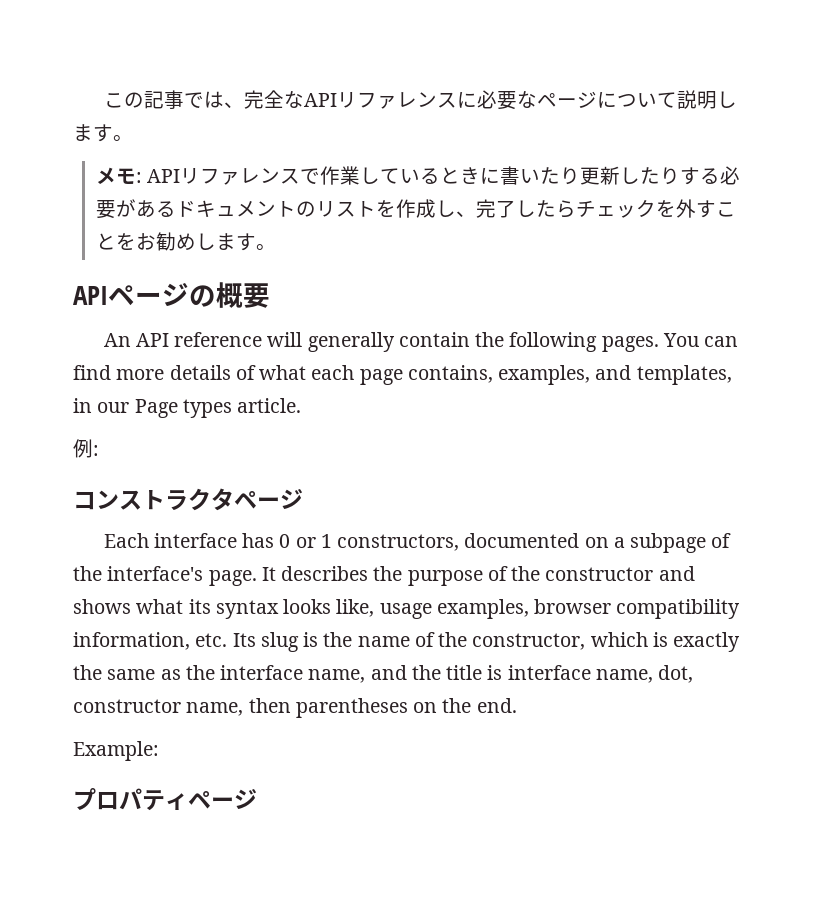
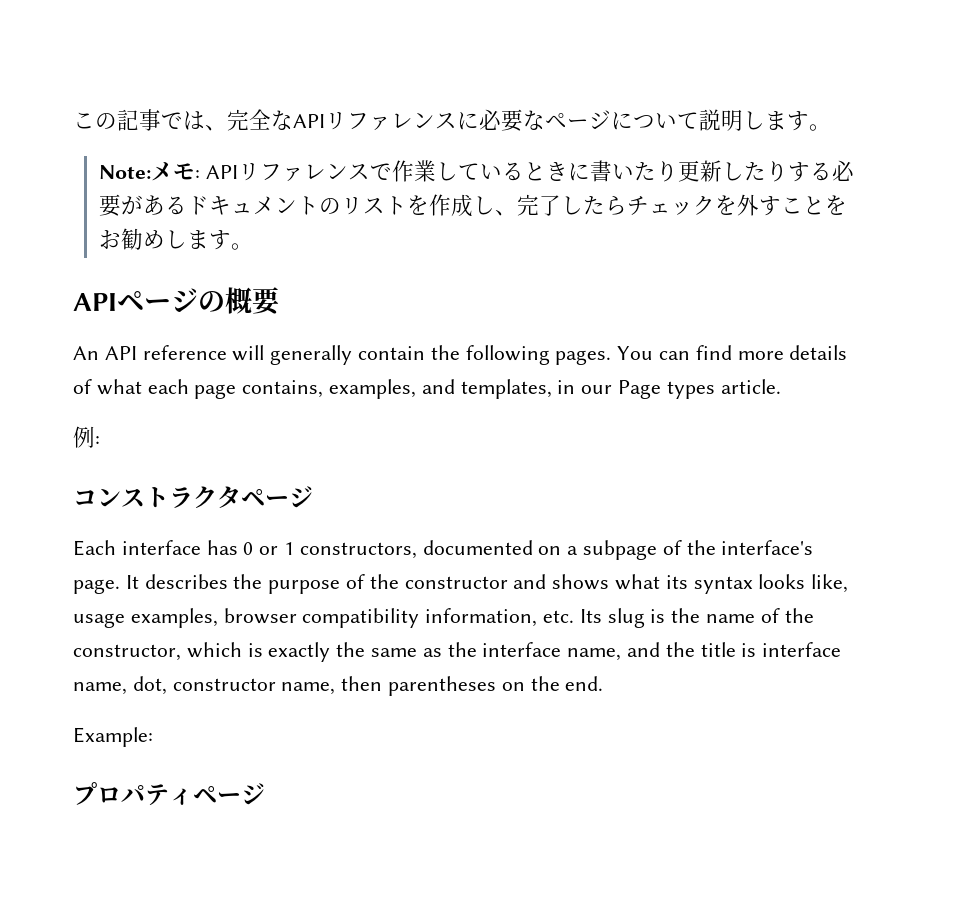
(133, 138) none -> [99,165,152,179] Note:

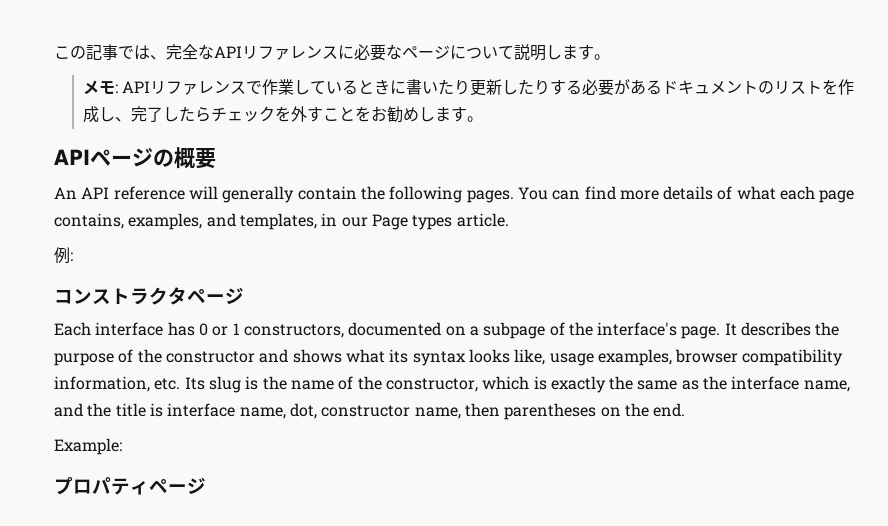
[99,165,152,179] Note: -> (610, 57) none

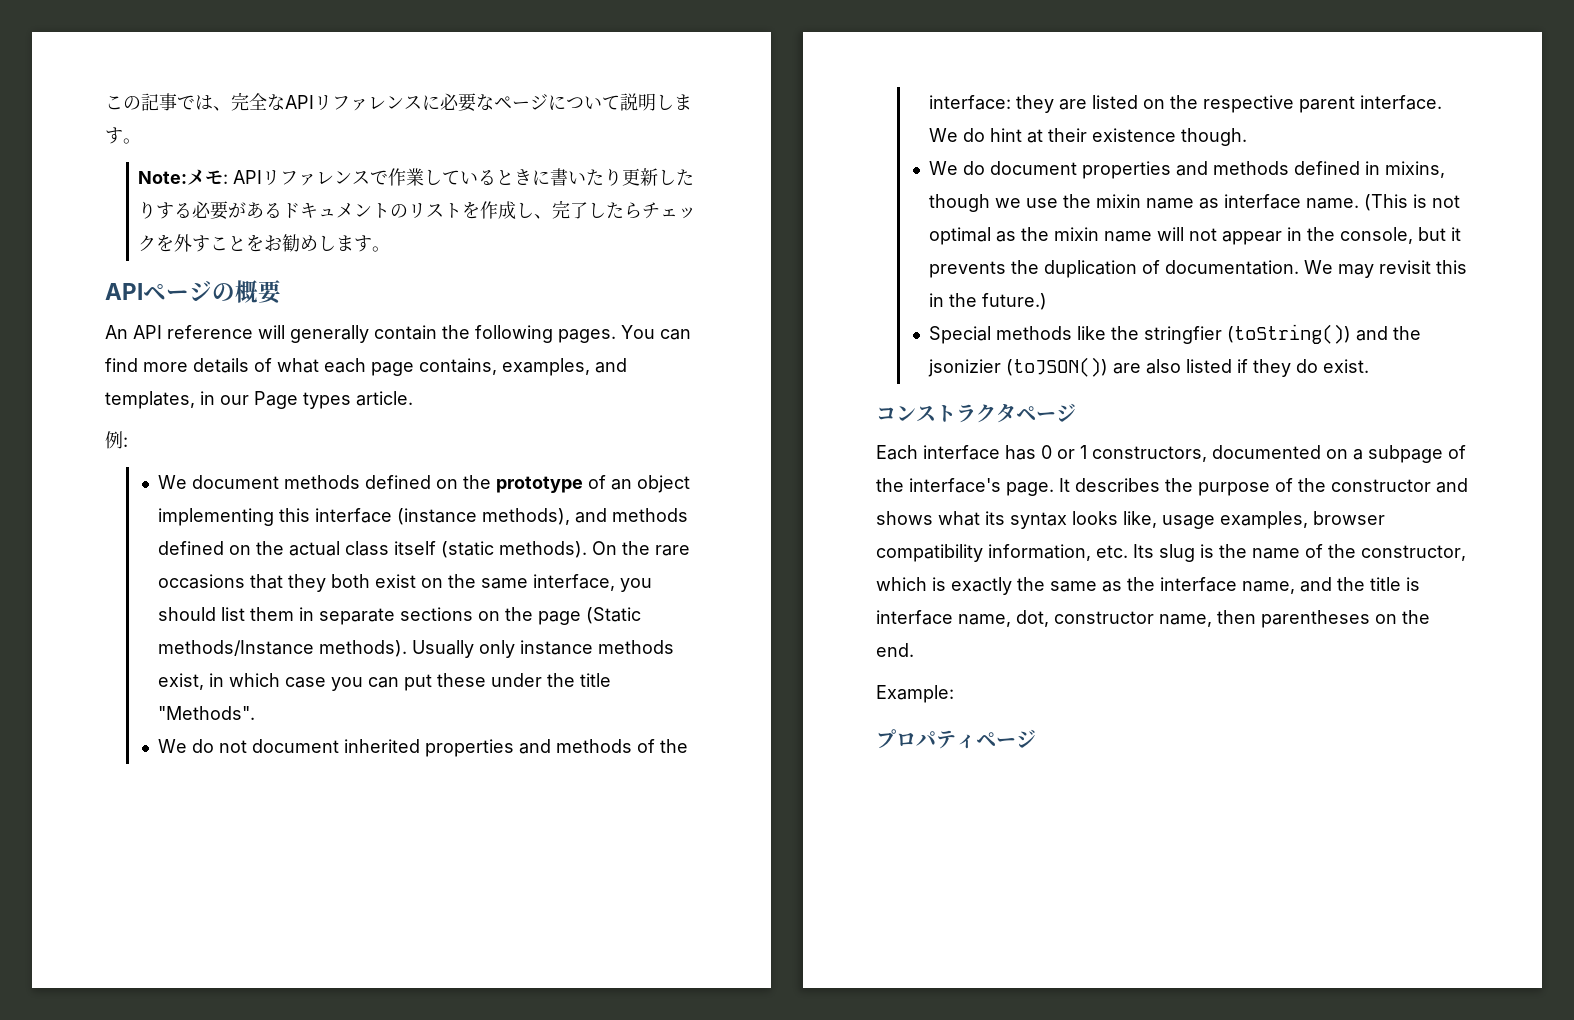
(610, 57) none -> [138,171,188,184] Note:
(73, 256) none -> [158,475,691,493] [158,508,689,526] [158,541,691,558] [158,574,653,592] [158,607,642,625] [158,640,675,658] [158,673,612,691] [158,706,256,720] [158,739,689,757] [929,95,1443,113] [929,128,1248,146] [929,161,1446,179] [929,194,1461,212] [929,227,1462,245] [929,260,1468,278] [929,293,1048,310] [929,324,1422,344] [928,357,1370,377] // We document methods defined on the prototype of an object implementing this interface (instance methods), and methods defined on the actual class itself (static methods). On the rare occasions that they both exist on the same interface, you should list them in separate sections on the page (Static methods/Instance methods). Usually only instance methods exist, in which case you can put these under the title "Methods". // We do not document inherited properties and methods of the interface: they are listed on the respective parent interface. We do hint at their existence though. // We do document properties and methods defined in mixins, though we use the mixin name as interface name. (This is not optimal as the mixin name will not appear in the console, but it prevents the duplication of documentation. We may revisit this in the future.) // Special methods like the stringfier (toString()) and the jsonizier (toJSON()) are also listed if they do exist.

